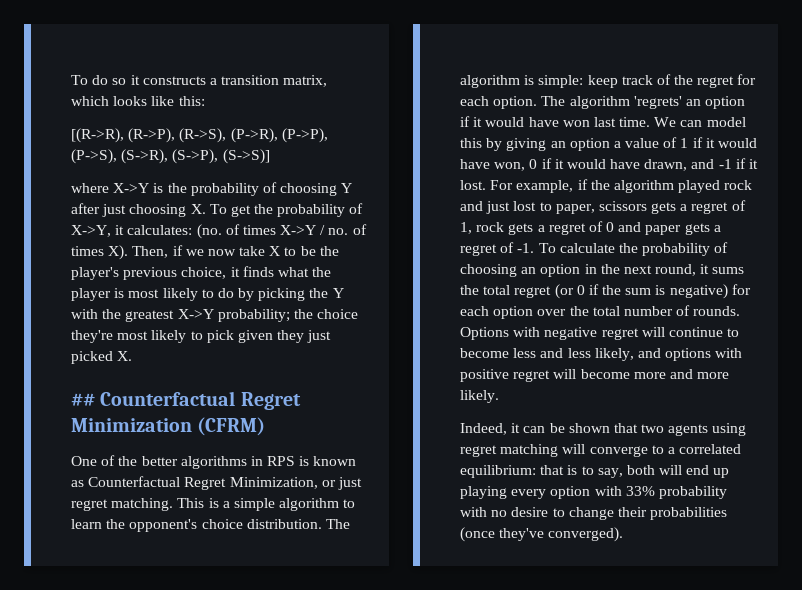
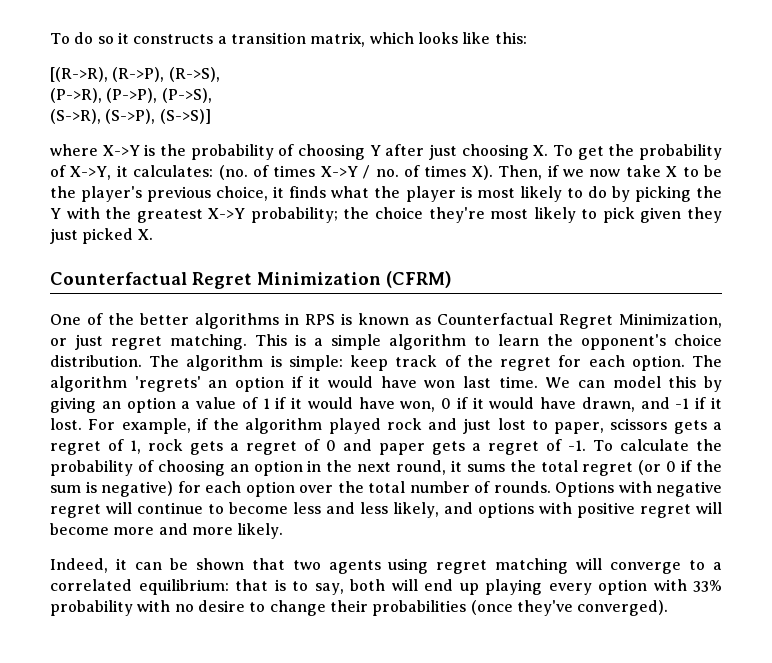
(227, 135) none -> (220, 74) //
(117, 156) none -> (212, 95) //
[71,393,95,406] ## -> (153, 234) none

